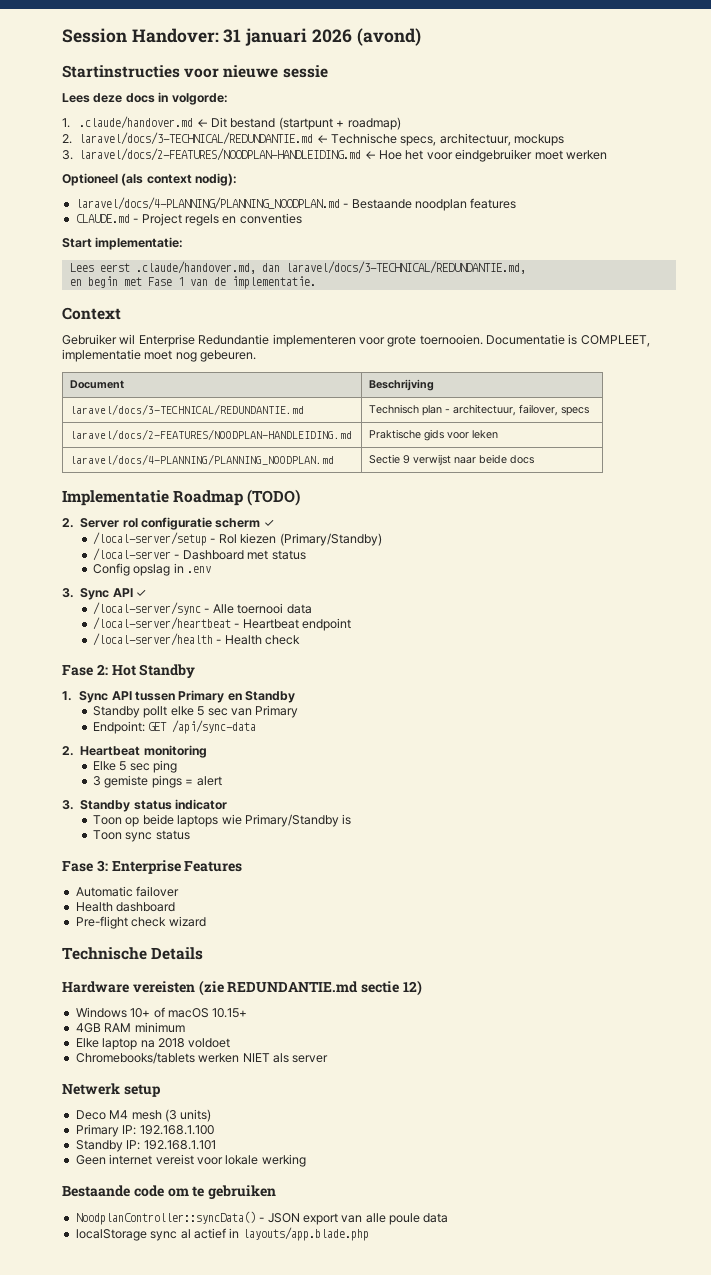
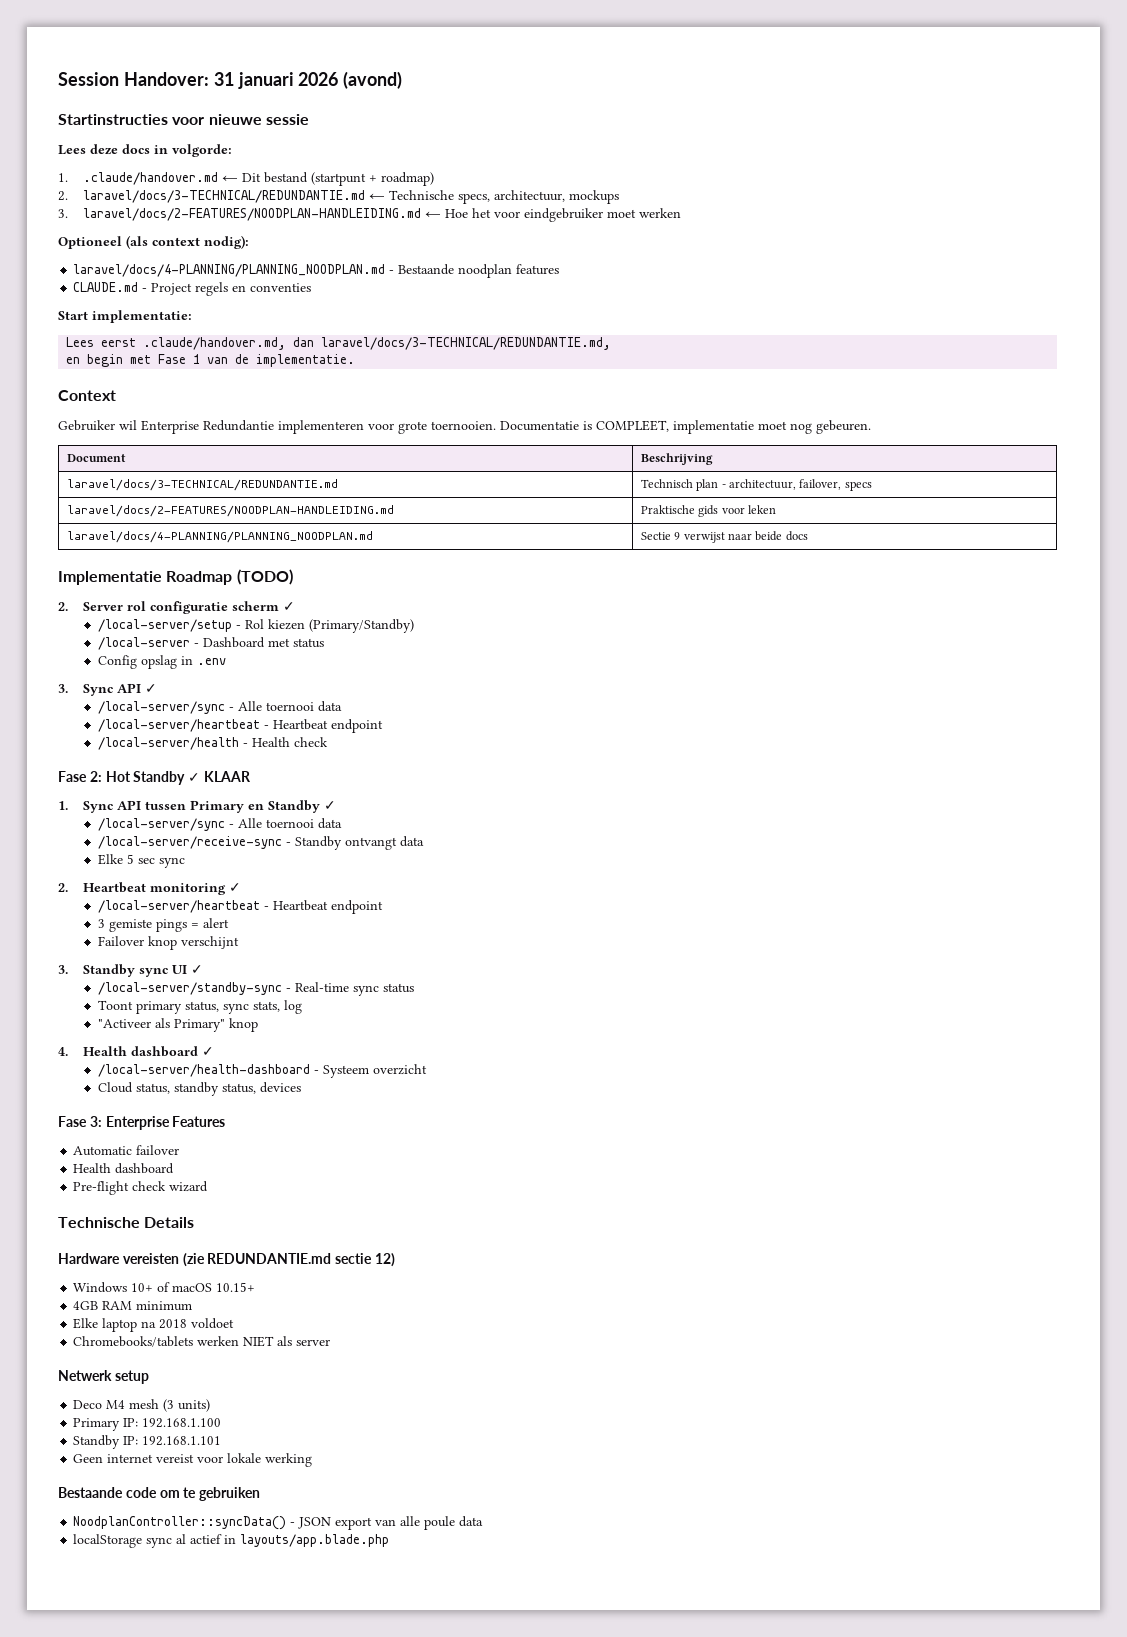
(196, 671) none -> [188,771,251,782] ✓ KLAAR
[93,705,299,718] [93,720,257,734] [62,745,207,758] [93,760,178,773] // Standby pollt elke 5 sec van Primary // Endpoint: GET /api/sync-data // 2. Heartbeat monitoring // Elke 5 sec ping -> [323,801,336,810] [97,818,342,831] [97,836,424,850] [97,854,185,868] [58,882,241,895] [97,900,383,914] ✓ // /local-server/sync - Alle toernooi data // /local-server/receive-sync - Standby ontvangt data // Elke 5 sec sync // 2. Heartbeat monitoring ✓ // /local-server/heartbeat - Heartbeat endpoint
(222, 781) none -> [97,936,239,950] // Failover knop verschijnt
[133,799,227,810] [93,814,352,827] [93,830,190,842] status indicator // Toon op beide laptops wie Primary/Standby is // Toon sync status -> [138,965,203,977] [97,982,414,996] [97,1000,302,1014] [97,1018,258,1032] [58,1046,214,1057] [97,1064,427,1078] [97,1082,301,1096] sync UI ✓ // /local-server/standby-sync - Real-time sync status // Toont primary status, sync stats, log // "Activeer als Primary" knop // 4. Health dashboard ✓ // /local-server/health-dashboard - Systeem overzicht // Cloud status, standby status, devices

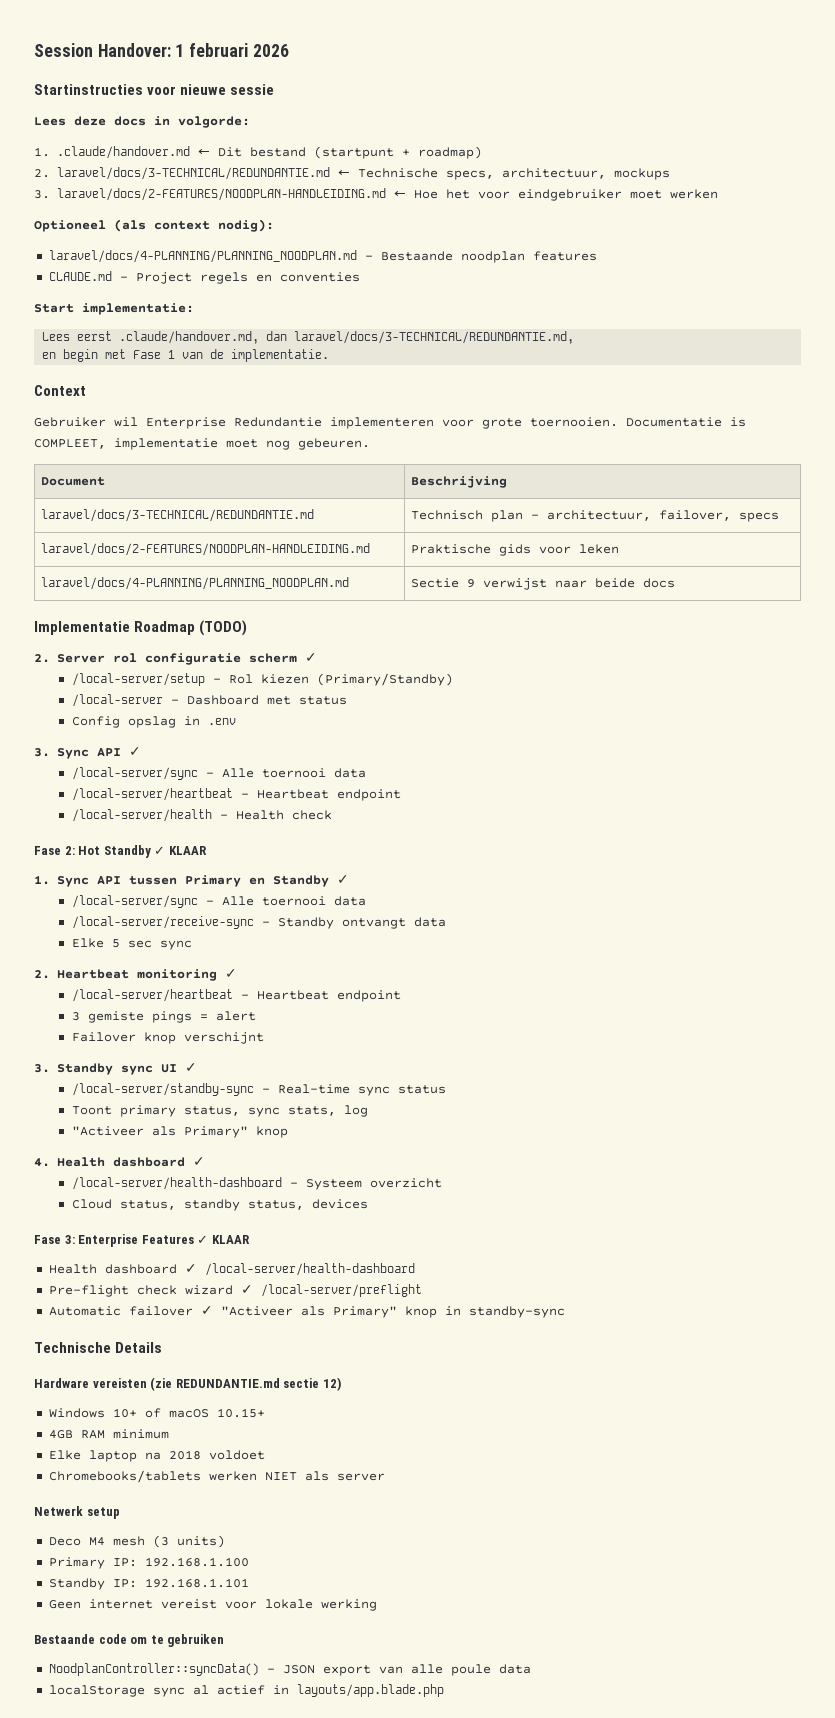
[213,72,294,89] 31 januari -> [175,43,249,57] 1 februari
[343,71,403,89] (avond) -> (289, 50) none
[73,1145,180,1156] [73,1163,175,1174] // Automatic failover // Health dashboard -> [197,1235,250,1244] [48,1263,415,1276] ✓ KLAAR // Health dashboard ✓ /local-server/health-dashboard
(209, 1186) none -> [240,1284,422,1297] [48,1306,565,1318] ✓ /local-server/preflight // Automatic failover ✓ "Activeer als Primary" knop in standby-sync

